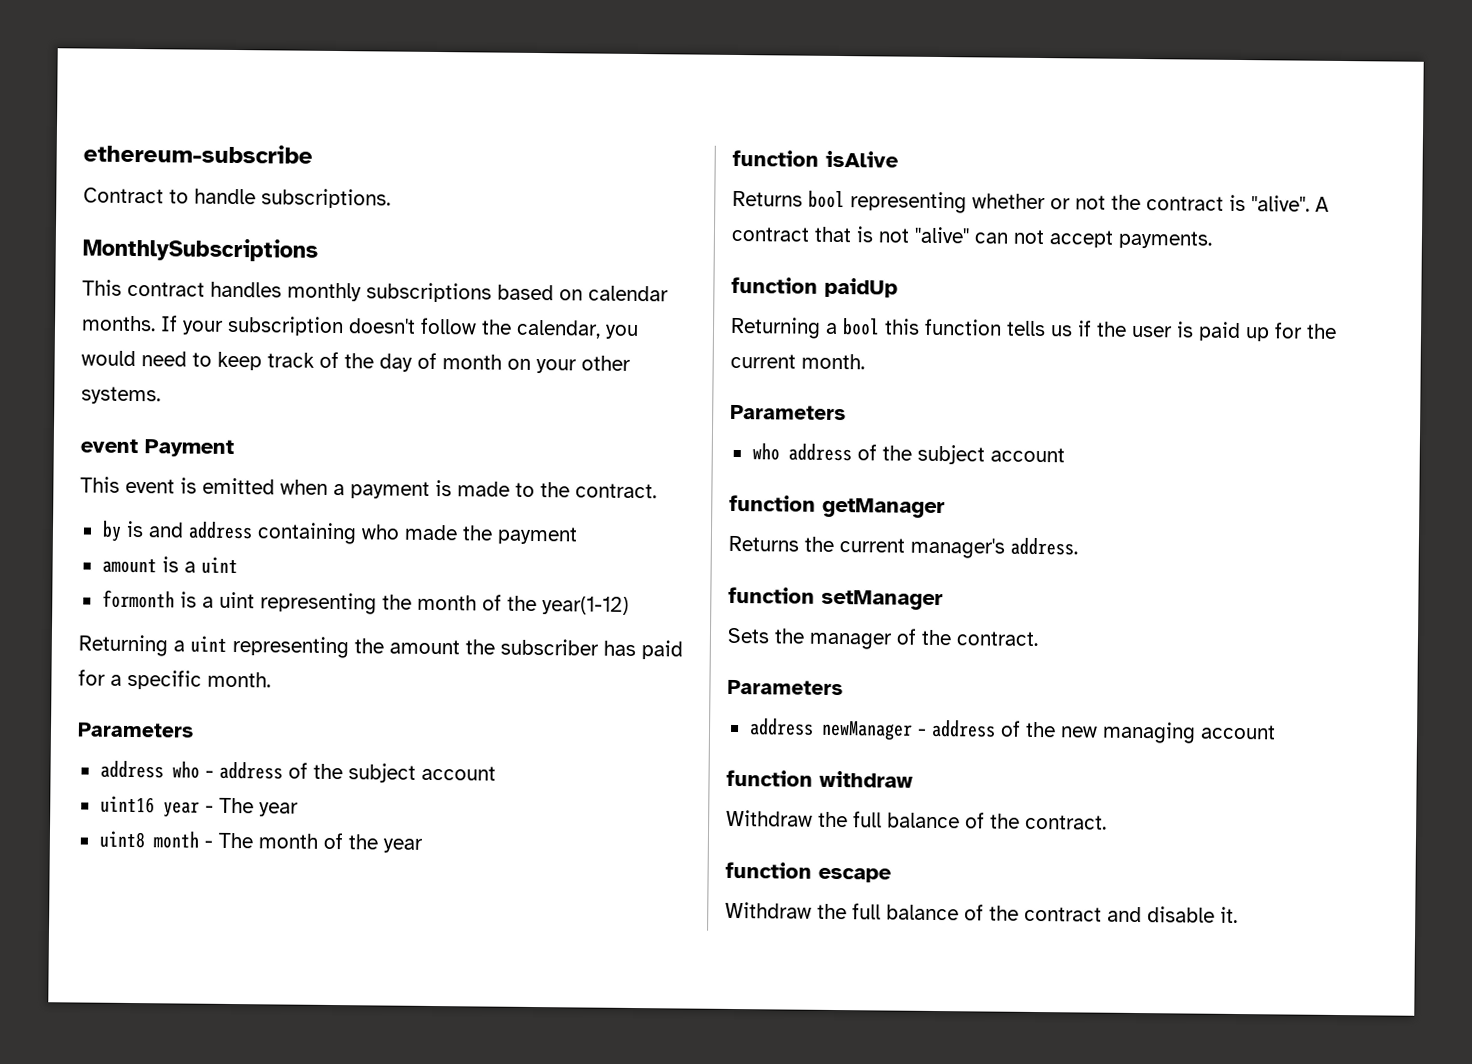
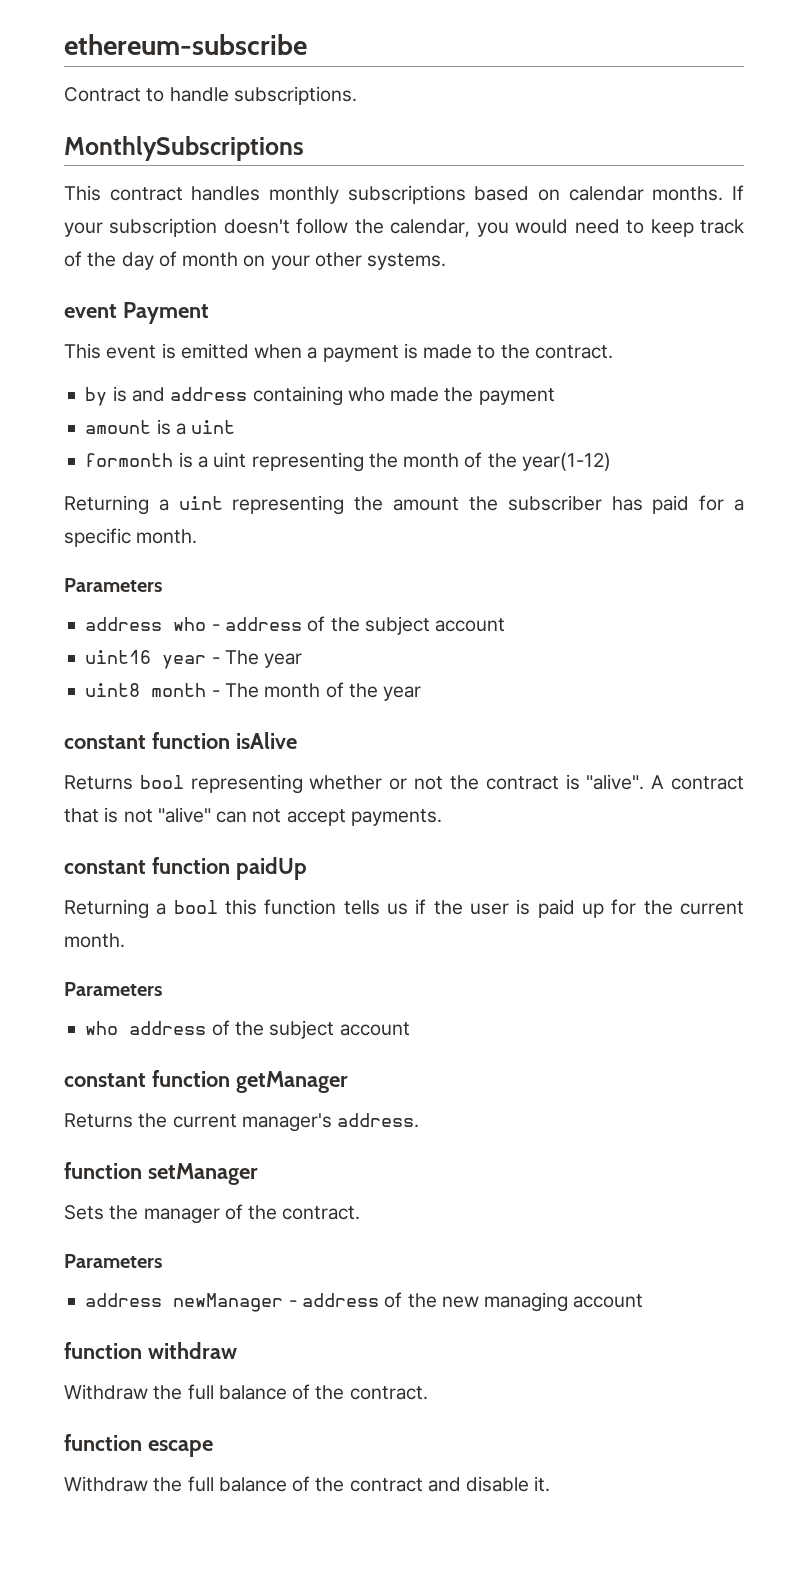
(423, 845) none -> [64,735,146,749] constant
(1213, 239) none -> [64,860,146,874] constant
(1065, 455) none -> [64,1073,146,1087] constant

